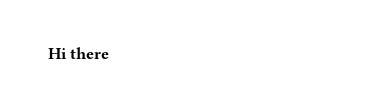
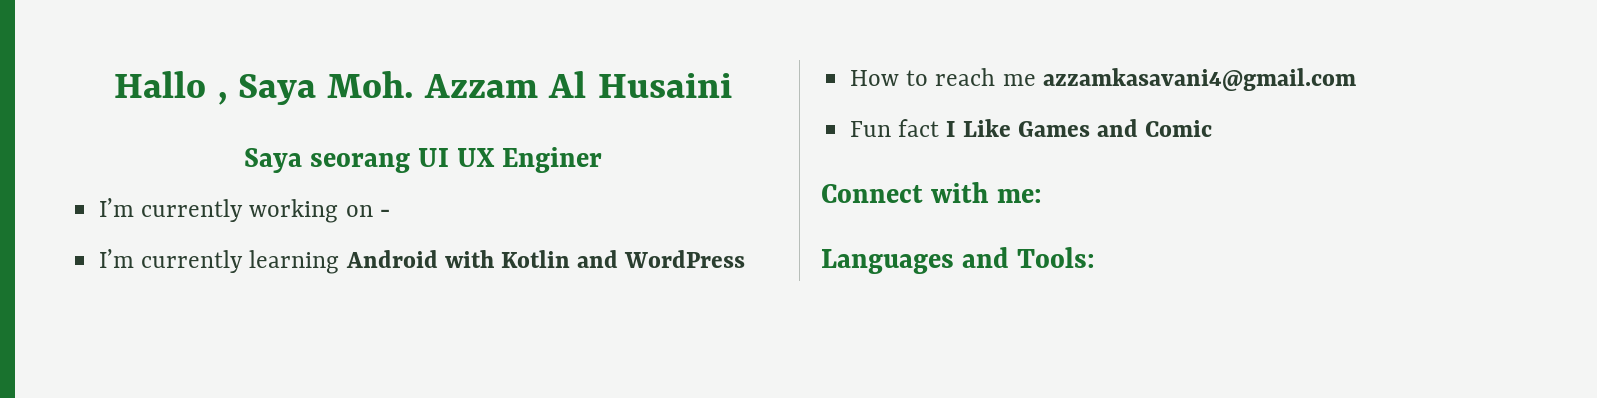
[48,47,110,59] Hi there -> [114,71,732,105] [243,147,603,173] [99,198,390,223] [99,249,746,274] [850,68,1356,91] [850,119,1213,137] [821,182,1043,203] [821,247,1096,274] Hallo , Saya Moh. Azzam Al Husaini // Saya seorang UI UX Enginer // I’m currently working on - // I’m currently learning Android with Kotlin and WordPress // How to reach me azzamkasavani4@gmail.com // Fun fact I Like Games and Comic // Connect with me: // Languages and Tools:

